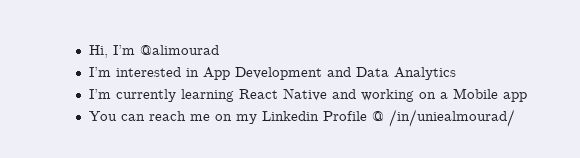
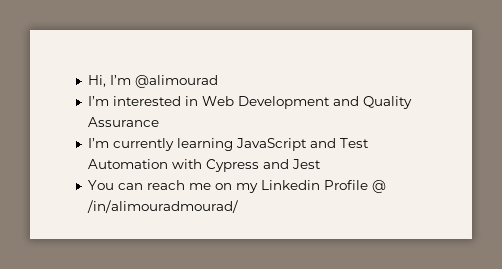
[202,67,230,80] App -> [201,96,234,106] Web
[355,67,456,80] Data Analytics -> [362,96,412,109] [87,117,159,127] Quality Assurance
[238,88,527,102] React Native and working on a Mobile app -> [235,138,369,151] [87,159,321,172] JavaScript and Test Automation with Cypress and Jest
[388,109,515,127] /in/uniealmourad/ -> [86,200,238,213] /in/alimouradmourad/

